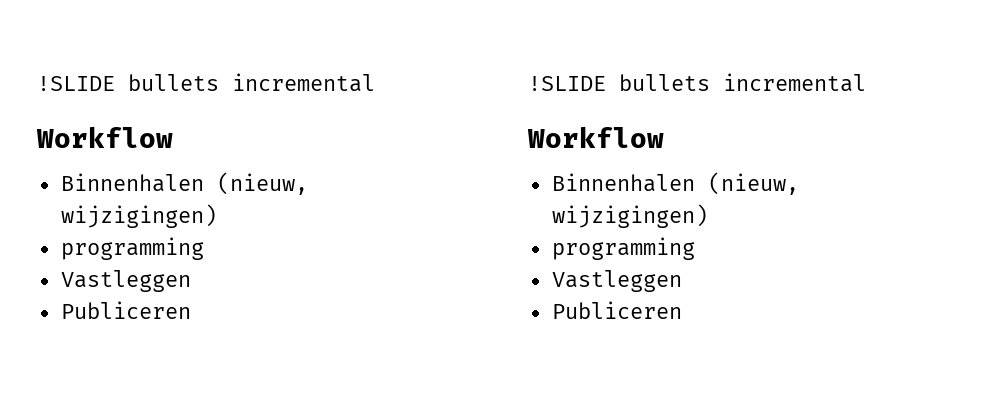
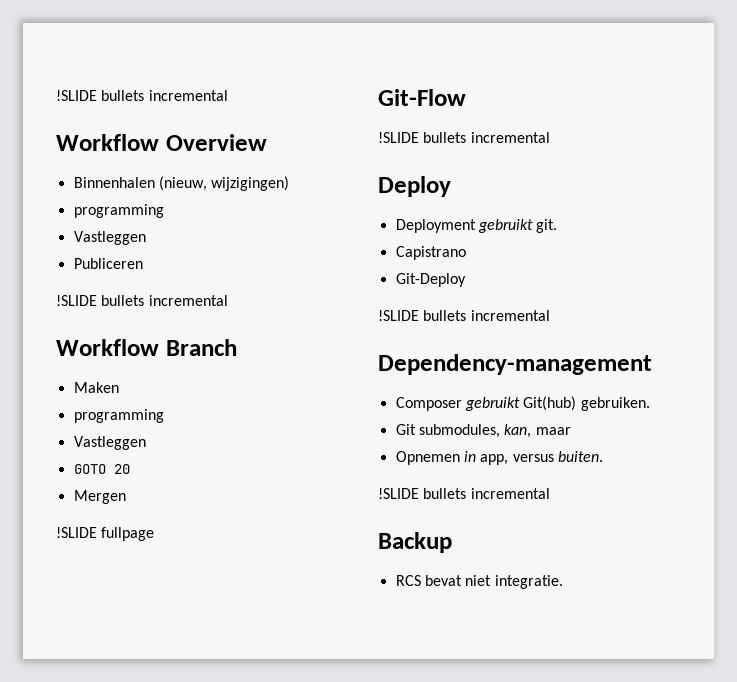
[37,73,375,92] [36,126,173,148] !SLIDE bullets incremental // Workflow -> [56,90,228,101] [56,134,267,151] !SLIDE bullets incremental // Workflow Overview
[551,172,799,195] [551,204,708,228] [551,237,695,260] [551,270,682,292] [551,301,682,319] // Binnenhalen (nieuw, wijzigingen) // programming // Vastleggen // Publiceren -> [165,339,237,356] [73,382,119,393] [73,409,164,423] [73,436,146,450] [73,464,130,474] [73,490,126,504] [56,527,155,541] [378,89,466,106] [378,132,550,143] [378,176,451,197] [395,219,558,233] [395,246,466,260] [395,273,466,287] [378,310,550,321] [378,354,652,375] [395,396,650,411] [395,424,571,438] [395,451,603,465] [378,488,550,499] [378,532,452,553] [395,575,563,589] Branch // Maken // programming // Vastleggen // GOTO 20 // Mergen // !SLIDE fullpage // Git-Flow // !SLIDE bullets incremental // Deploy // Deployment gebruikt git. // Capistrano // Git-Deploy // !SLIDE bullets incremental // Dependency-management // Composer gebruikt Git(hub) gebruiken. // Git submodules, kan, maar // Opnemen in app, versus buiten. // !SLIDE bullets incremental // Backup // RCS bevat niet integratie.

